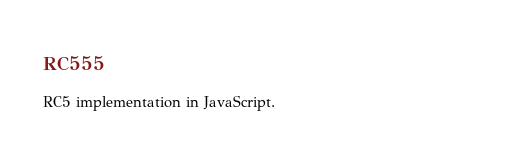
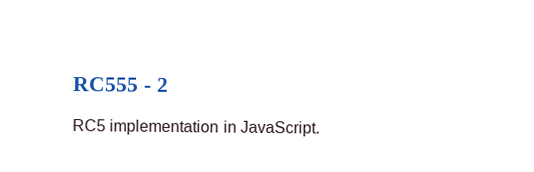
(105, 63) none -> [142,77,169,92] - 2

